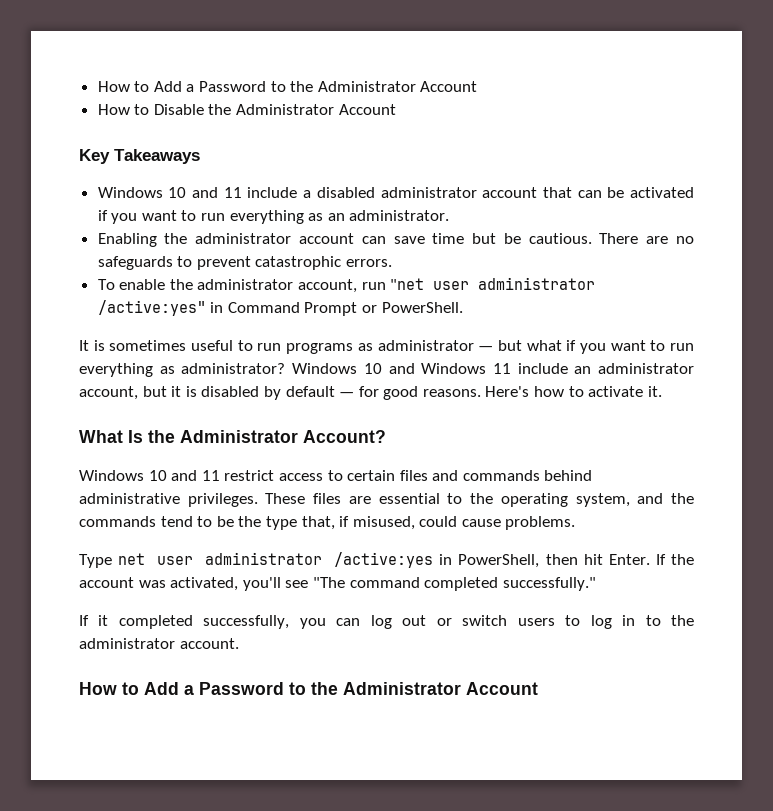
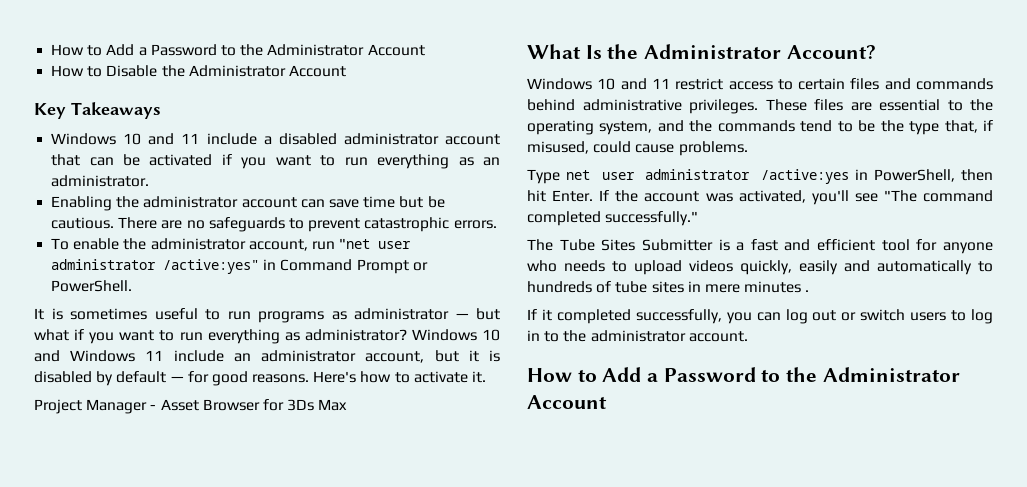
(662, 391) none -> [34,399,348,414] // Project Manager - Asset Browser for 3Ds Max
(596, 584) none -> [527,239,993,254] [527,260,993,275] [527,281,810,293] // The Tube Sites Submitter is a fast and efficient tool for anyone who needs to upload videos quickly, easily and automatically to hundreds of tube sites in mere minutes .

